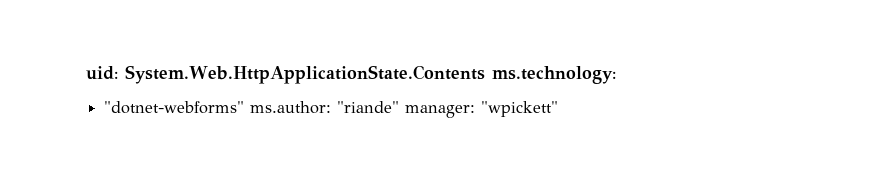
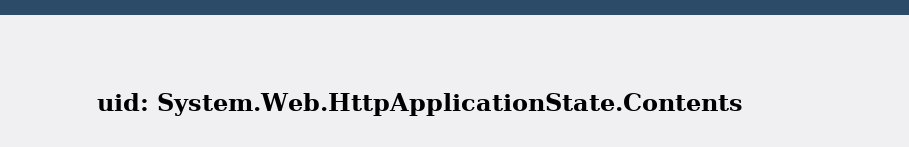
[491,66,616,84] [104,101,559,118] ms.technology: // "dotnet-webforms" ms.author: "riande" manager: "wpickett" -> (743, 104) none

